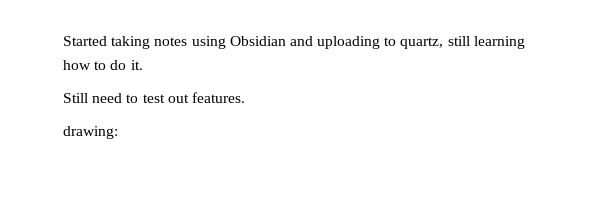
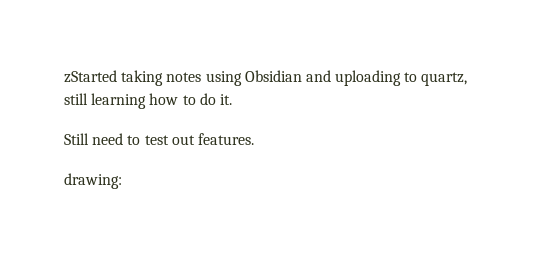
[63,36,107,46] Started -> [64,70,117,83] zStarted

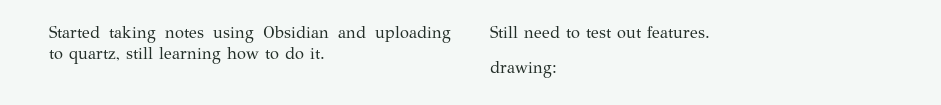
[64,70,117,83] zStarted -> [49,25,100,38] Started

